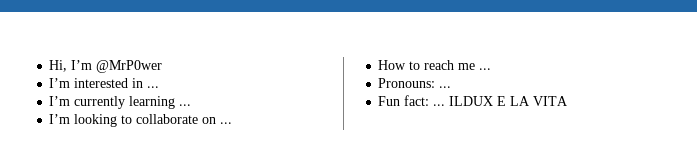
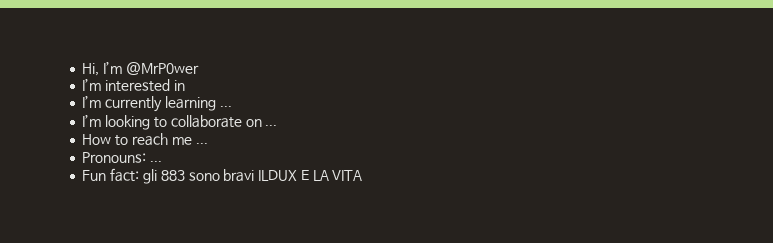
[147,86,160,88] ... -> (185, 85) none
[433,104,446,106] ... -> [142,169,255,184] gli 883 sono bravi

